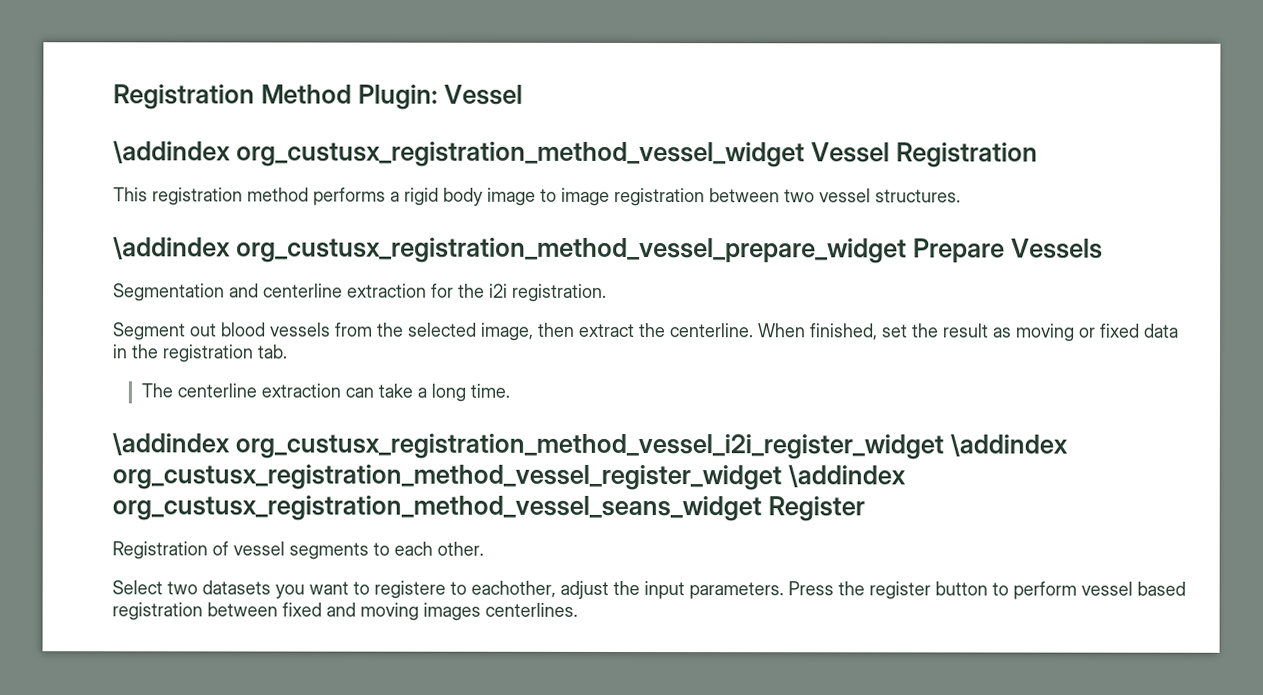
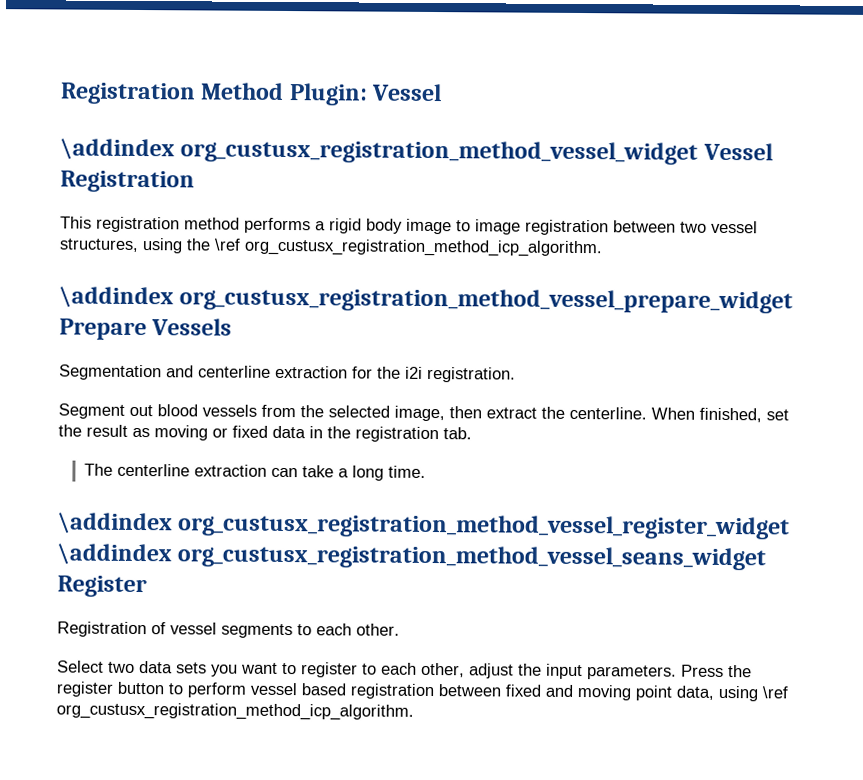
[875,189,961,203] structures. -> [59,238,603,258] structures, using the \ref org_custusx_registration_method_icp_algorithm.
[234,433,1068,460] org_custusx_registration_method_vessel_i2i_register_widget \addindex -> (173, 523) none
[202,580,271,595] datasets -> [139,661,207,674] data sets
[374,580,556,599] registere to eachother, -> [301,662,465,678] register to each other,
[423,602,578,621] images centerlines. -> [635,685,788,702] [56,702,414,721] point data, using \ref org_custusx_registration_method_icp_algorithm.

